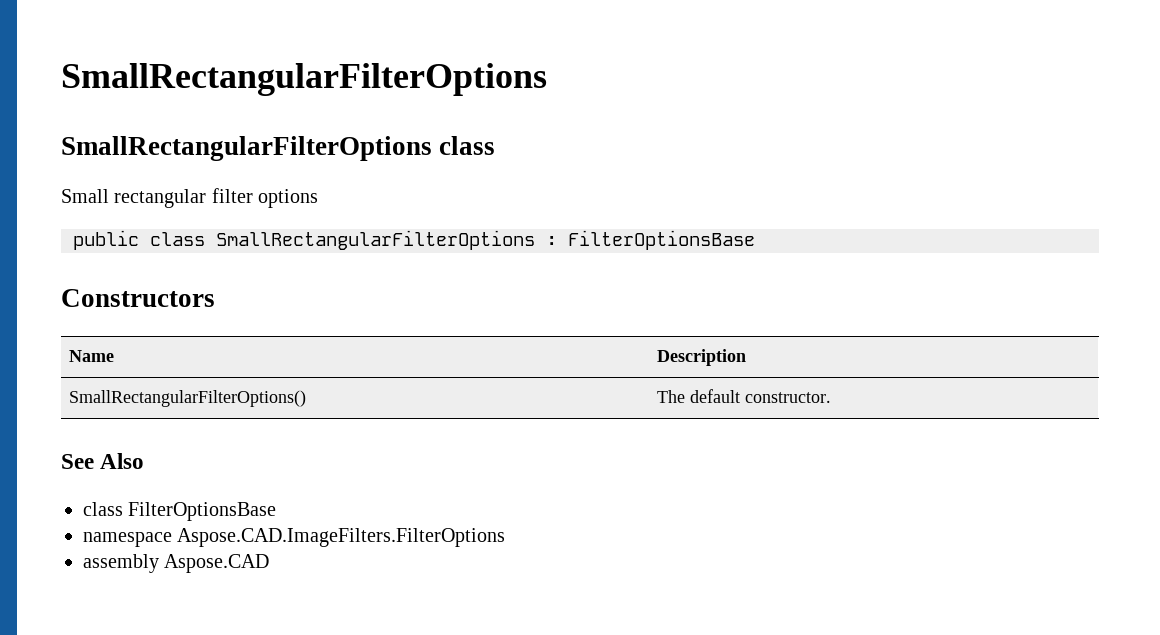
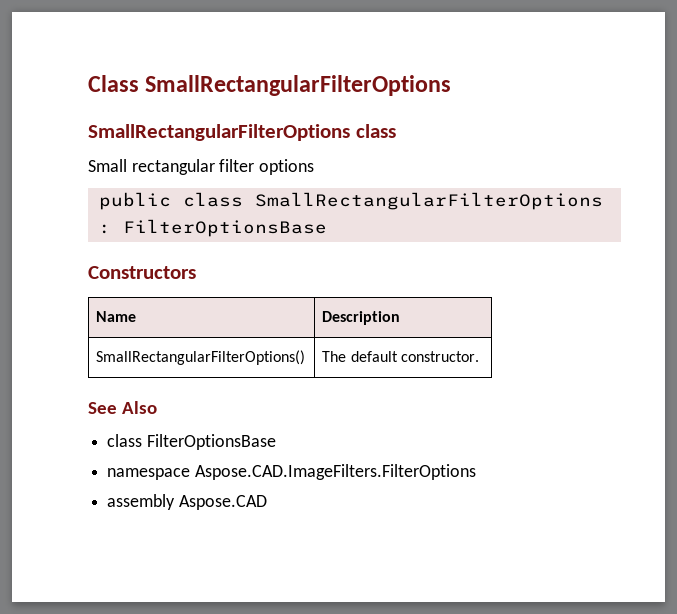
(61, 79) none -> [88,75,139,92] Class

